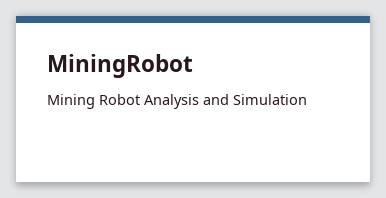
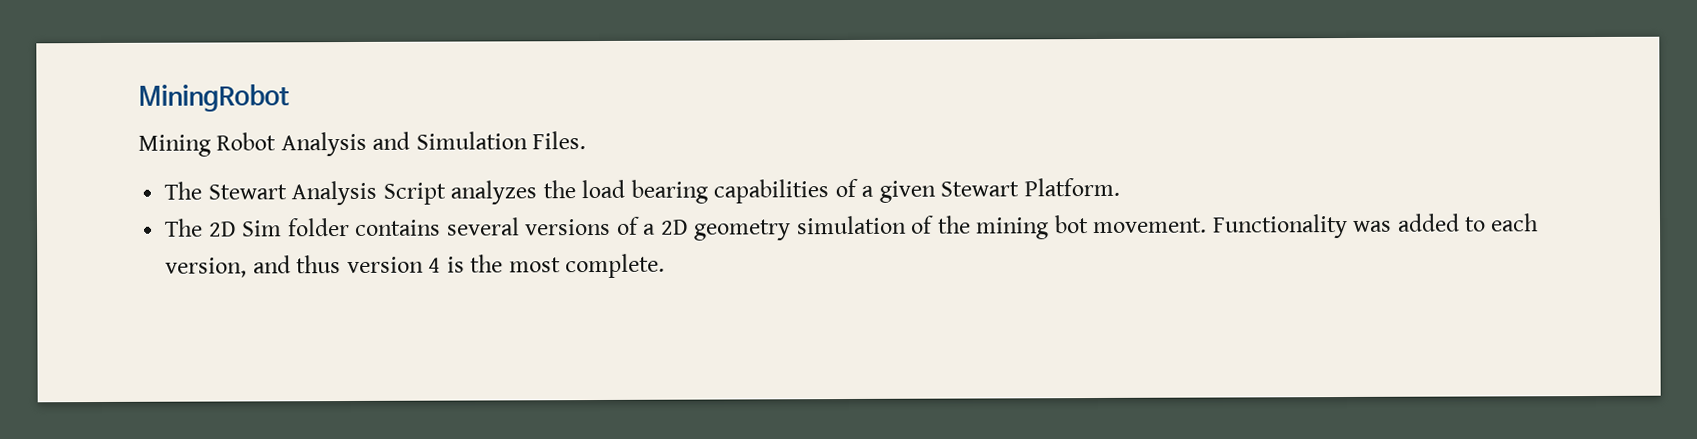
(307, 99) none -> [532,131,587,150] [164,177,1120,206] [164,213,1540,241] [165,253,666,279] Files. // The Stewart Analysis Script analyzes the load bearing capabilities of a given Stewart Platform. // The 2D Sim folder contains several versions of a 2D geometry simulation of the mining bot movement. Functionality was added to each version, and thus version 4 is the most complete.

